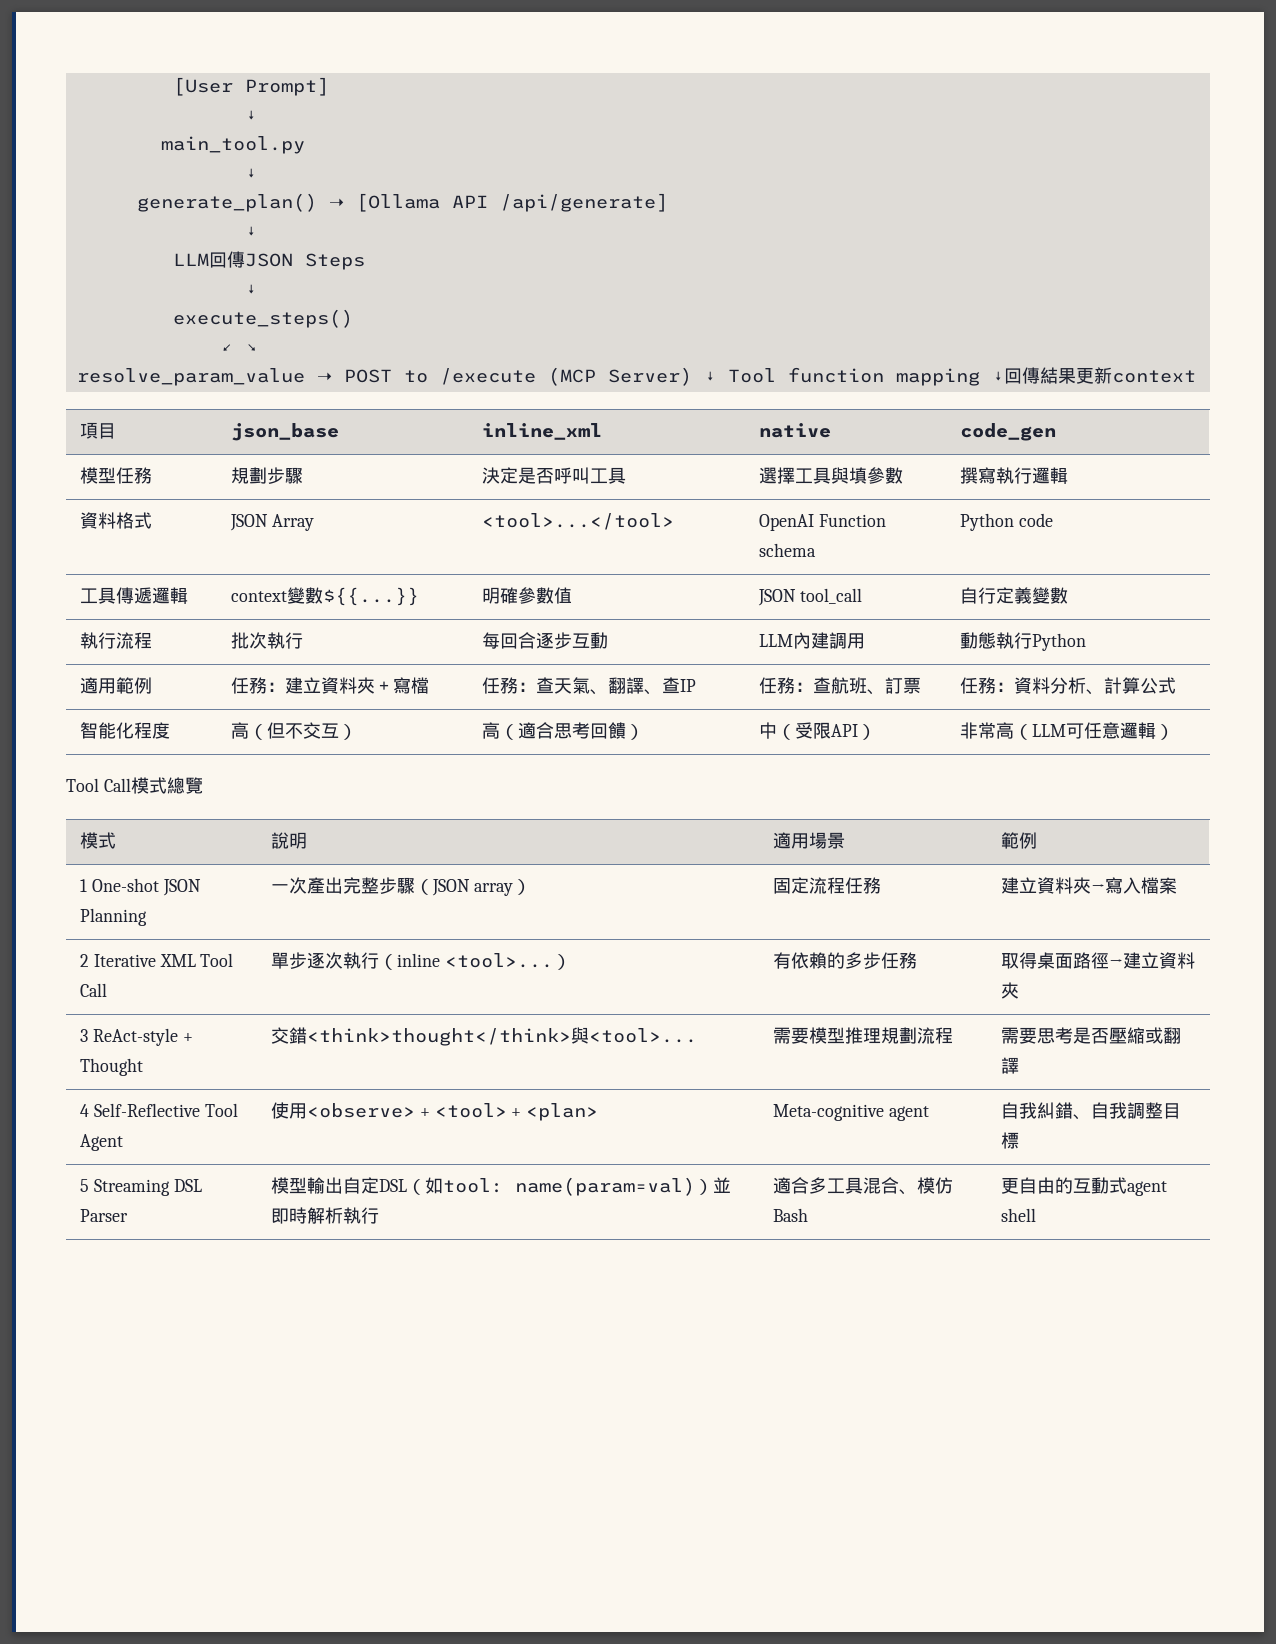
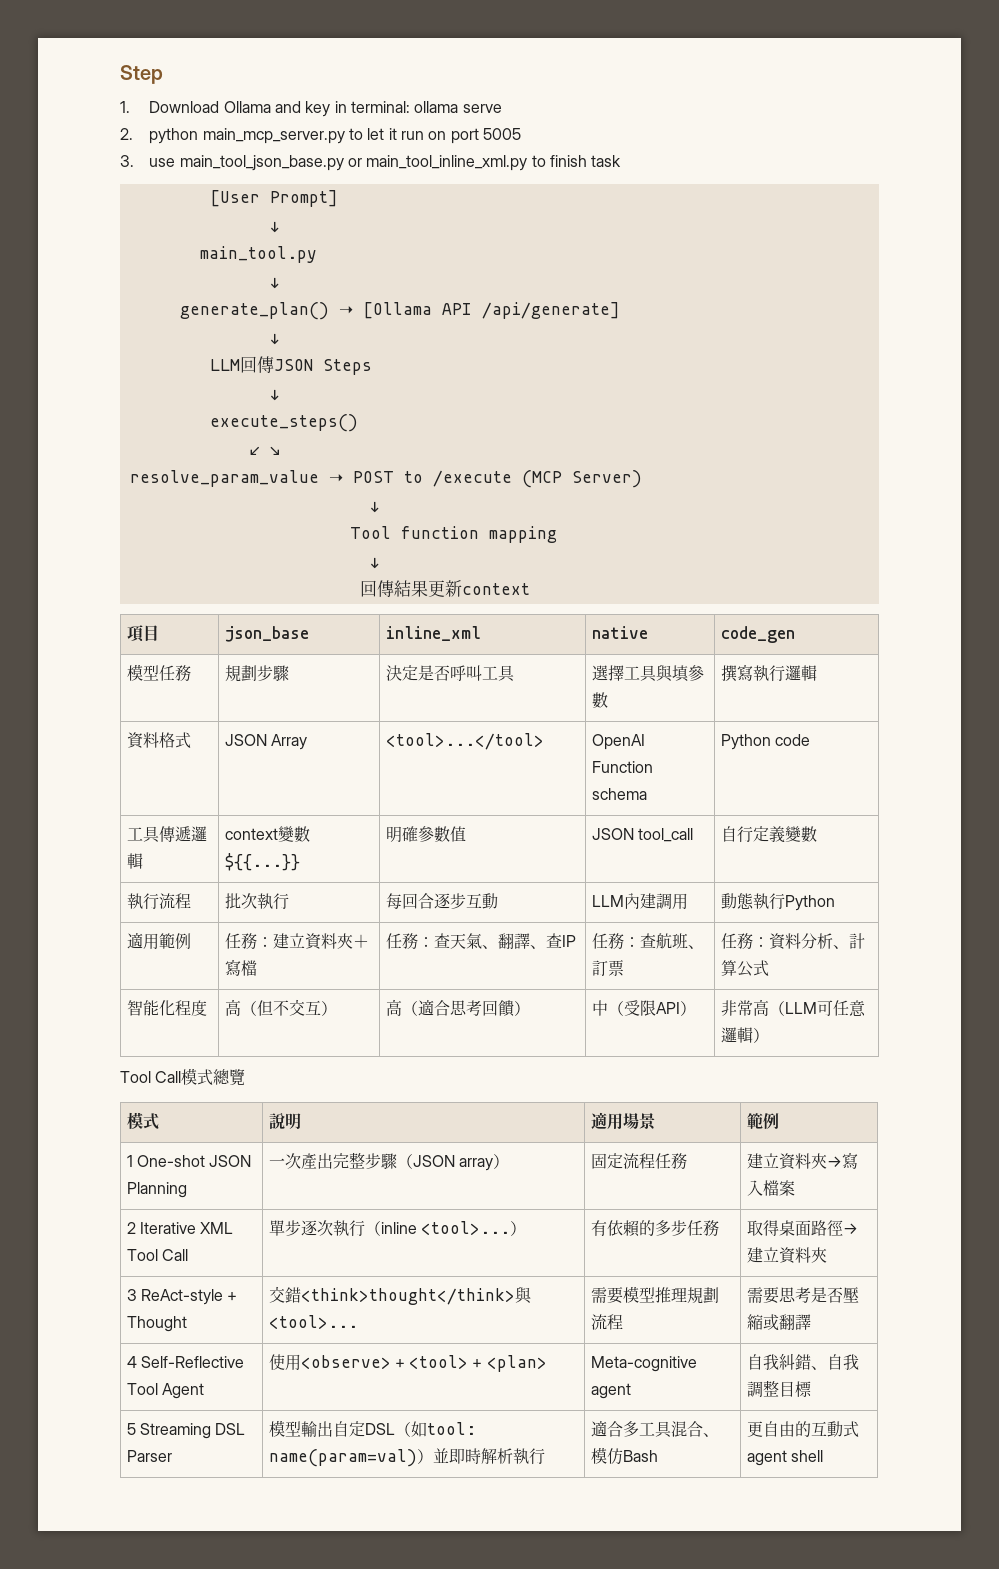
(172, 86) none -> [120,65,163,84] [120,101,502,117] [120,128,521,144] [120,155,622,171] Step // 1. Download Ollama and key in terminal: ollama serve // 2. python main_mcp_server.py to let it run on port 5005 // 3. use main_tool_json_base.py or main_tool_inline_xml.py to finish task //
[703,371,716,382] ↓ -> [369,501,380,513] // ↓ //
[991,371,1004,382] ↓ -> [369,557,380,569] // ↓ //

